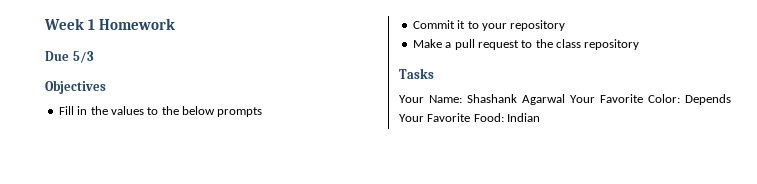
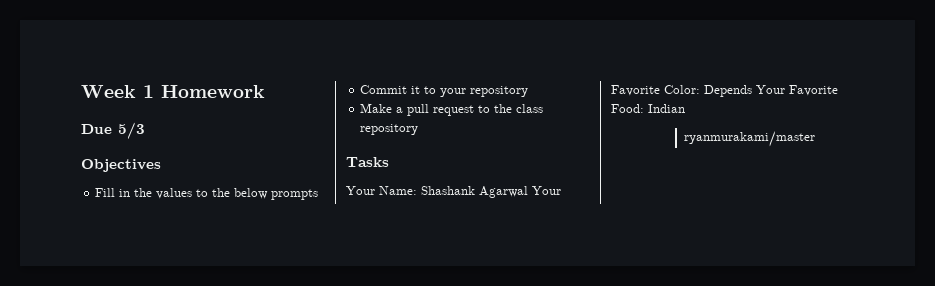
(541, 117) none -> [683,131,815,147] // ryanmurakami/master

